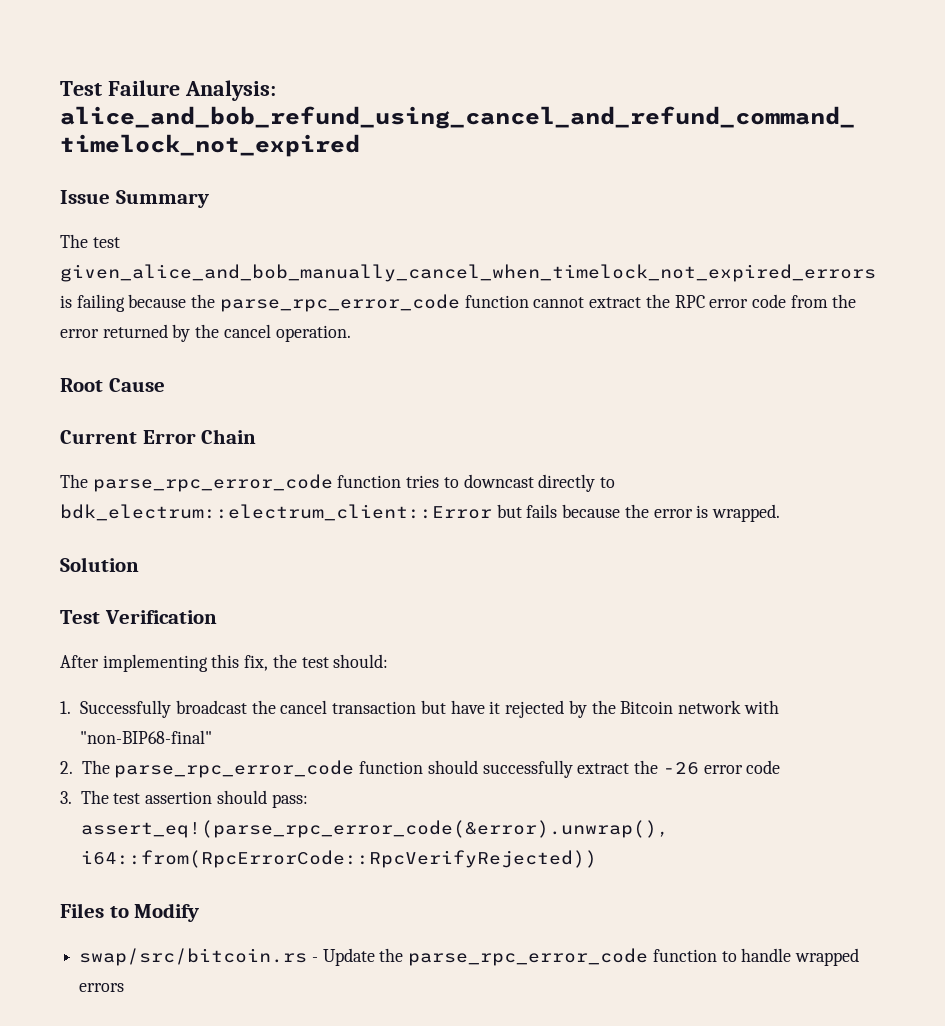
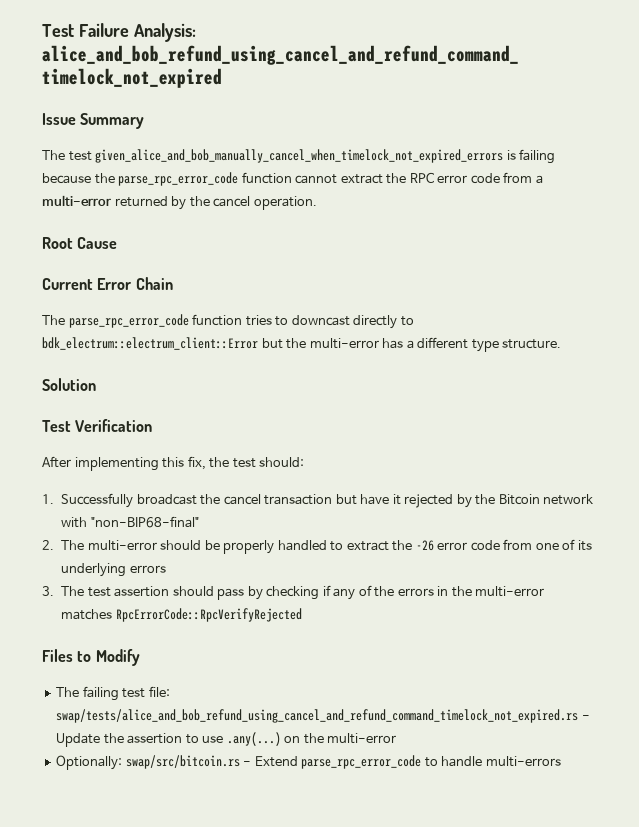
[832,294,857,308] [60,329,99,338] the error -> [535,175,543,184] [42,195,111,206] a multi-error
[526,504,781,522] fails because the error is wrapped. -> [286,337,562,352] the multi-error has a different type structure.
[114,760,573,778] parse_rpc_error_code function should successfully -> [87,540,344,554] multi-error should be properly handled to
(781, 767) none -> [503,539,592,551] [61,563,166,577] from one of its underlying errors
[271,794,308,808] [80,820,669,838] [80,850,597,868] [60,903,200,922] [79,948,860,966] [79,983,125,992] pass: assert_eq!(parse_rpc_error_code(&error).unwrap(), i64::from(RpcErrorCode::RpcVerifyRejected)) // Files to Modify // swap/src/bitcoin.rs - Update the parse_rpc_error_code function to handle wrapped errors -> [217,585,545,600] [61,608,302,622] [42,649,140,666] [56,686,170,701] [56,709,590,723] [56,732,397,747] [56,755,561,770] pass by checking if any of the errors in the multi-error matches RpcErrorCode::RpcVerifyRejected // Files to Modify // The failing test file: swap/tests/alice_and_bob_refund_using_cancel_and_refund_command_timelock_not_expired.rs - Update the assertion to use .any(...) on the multi-error // Optionally: swap/src/bitcoin.rs - Extend parse_rpc_error_code to handle multi-errors

